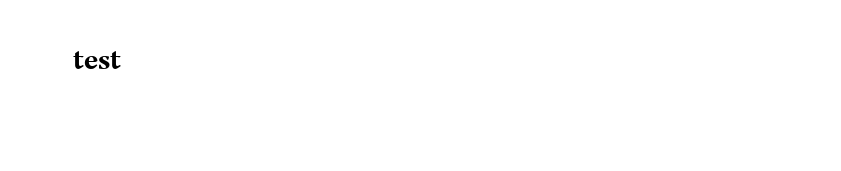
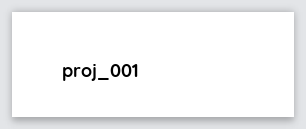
[73,51,121,69] test -> [62,63,139,81] proj_001

